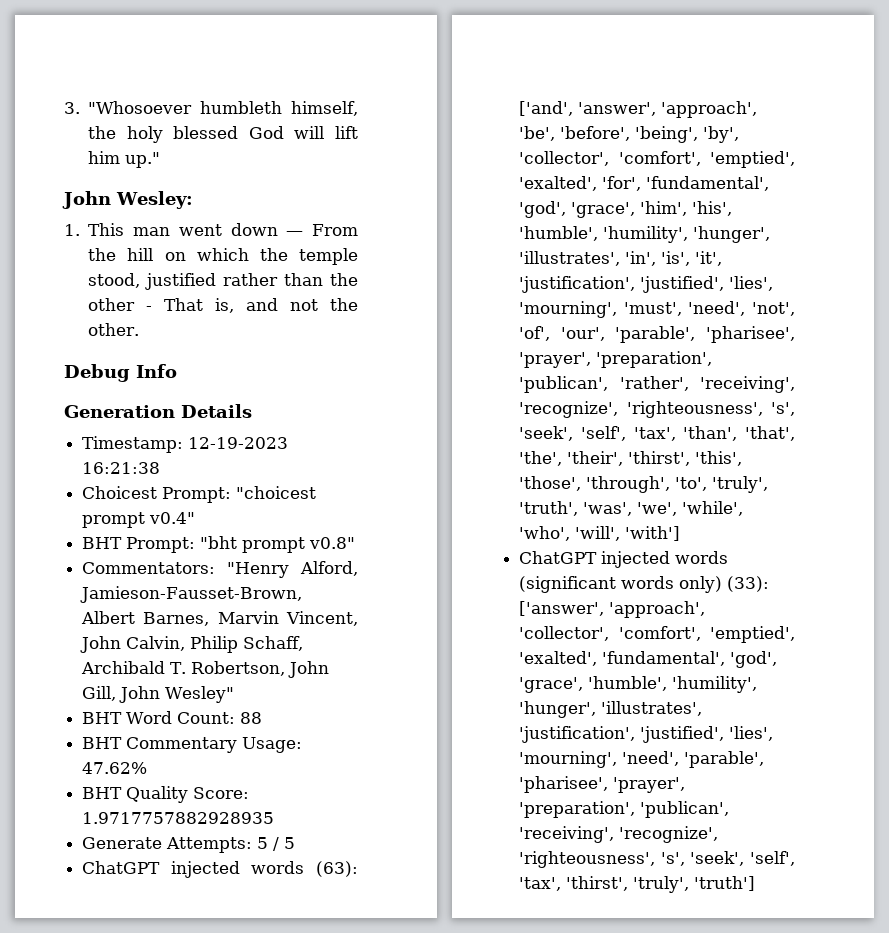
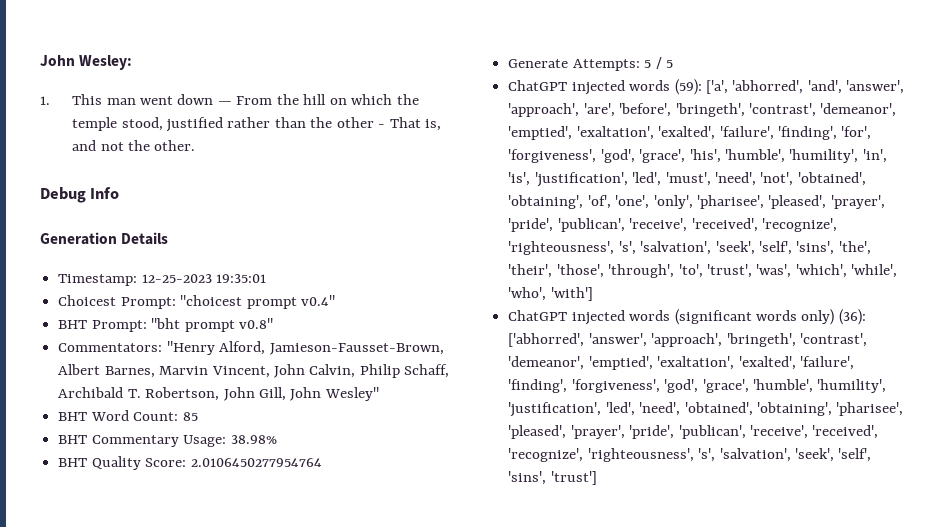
[64,101,358,116] [88,126,359,143] [88,151,161,168] 3. "Whosoever humbleth himself, the holy blessed God will lift him up." // -> (40, 60) none
[188,437,289,449] [82,462,161,474] 12-19-2023 16:21:38 -> [141,274,267,283] 12-25-2023 19:35:01
[240,712,263,724] 88 -> [182,412,198,421] 85
[82,762,148,774] 47.62% -> [230,435,277,444] 38.98%
[82,812,275,824] 1.9717757882928935 -> [190,458,322,467] 2.0106450277954764
[316,861,358,877] [519,101,758,118] [519,126,740,143] [519,151,795,168] [519,176,770,191] [519,201,688,218] (63): ['and', 'answer', 'approach', 'be', 'before', 'being', 'by', 'collector', 'comfort', 'emptied', 'exalted', 'for', 'fundamental', 'god', 'grace', 'him', -> [674,79,905,95] [508,103,897,117] [508,126,872,140] [508,149,686,163] (59): ['a', 'abhorred', 'and', 'answer', 'approach', 'are', 'before', 'bringeth', 'contrast', 'demeanor', 'emptied', 'exaltation', 'exalted', 'failure', 'finding', 'for', 'forgiveness', 'god', 'grace',
[693,226,771,243] [519,251,723,266] [519,276,774,293] [519,301,795,318] [519,326,795,343] [519,351,713,368] [519,376,795,393] [519,401,795,418] [519,426,795,441] [519,451,743,466] [519,476,769,493] [519,501,678,516] 'hunger', 'illustrates', 'in', 'is', 'it', 'justification', 'justified', 'lies', 'mourning', 'must', 'need', 'not', 'of', 'our', 'parable', 'pharisee', 'prayer', 'preparation', 'publican', 'rather', 'receiving', 'recognize', 'righteousness', 's', 'seek', 'self', 'tax', 'than', 'that', 'the', 'their', 'thirst', 'this', 'those', 'through', 'to', 'truly', 'truth', 'was', 'we', -> [862,149,887,163] [508,172,866,187] [508,195,885,209] [508,218,837,232] [508,241,871,255] [508,264,847,278] 'in', 'is', 'justification', 'led', 'must', 'need', 'not', 'obtained', 'obtaining', 'of', 'one', 'only', 'pharisee', 'pleased', 'prayer', 'pride', 'publican', 'receive', 'received', 'recognize', 'righteousness', 's', 'salvation', 'seek', 'self', 'sins', 'the', 'their', 'those', 'through', 'to', 'trust', 'was', 'which',
[575,526,621,541] 'will', -> (547, 294) none
[727,576,770,592] [519,601,706,618] [519,626,795,643] [519,651,778,668] [519,676,758,693] [519,701,703,718] [519,726,774,743] [519,751,765,768] [519,776,686,793] [519,801,730,818] [519,826,719,843] [519,851,795,868] [519,876,756,893] (33): ['answer', 'approach', 'collector', 'comfort', 'emptied', 'exalted', 'fundamental', 'god', 'grace', 'humble', 'humility', 'hunger', 'illustrates', 'justification', 'justified', 'lies', 'mourning', 'need', 'parable', 'pharisee', 'prayer', 'preparation', 'publican', 'receiving', 'recognize', 'righteousness', 's', 'seek', 'self', 'tax', 'thirst', 'truly', 'truth'] -> [838,309,866,325] [508,333,867,347] [508,356,854,370] [508,379,887,393] [508,402,904,417] [508,425,879,439] [508,448,872,462] [508,471,597,485] (36): ['abhorred', 'answer', 'approach', 'bringeth', 'contrast', 'demeanor', 'emptied', 'exaltation', 'exalted', 'failure', 'finding', 'forgiveness', 'god', 'grace', 'humble', 'humility', 'justification', 'led', 'need', 'obtained', 'obtaining', 'pharisee', 'pleased', 'prayer', 'pride', 'publican', 'receive', 'received', 'recognize', 'righteousness', 's', 'salvation', 'seek', 'self', 'sins', 'trust']

